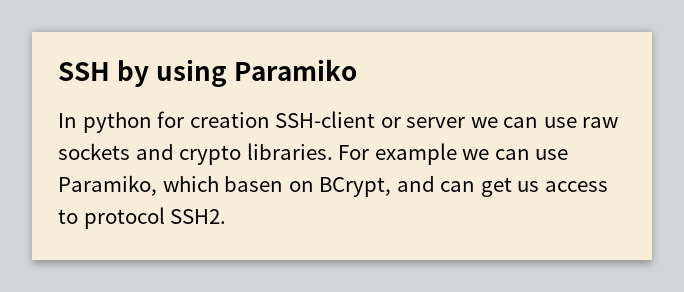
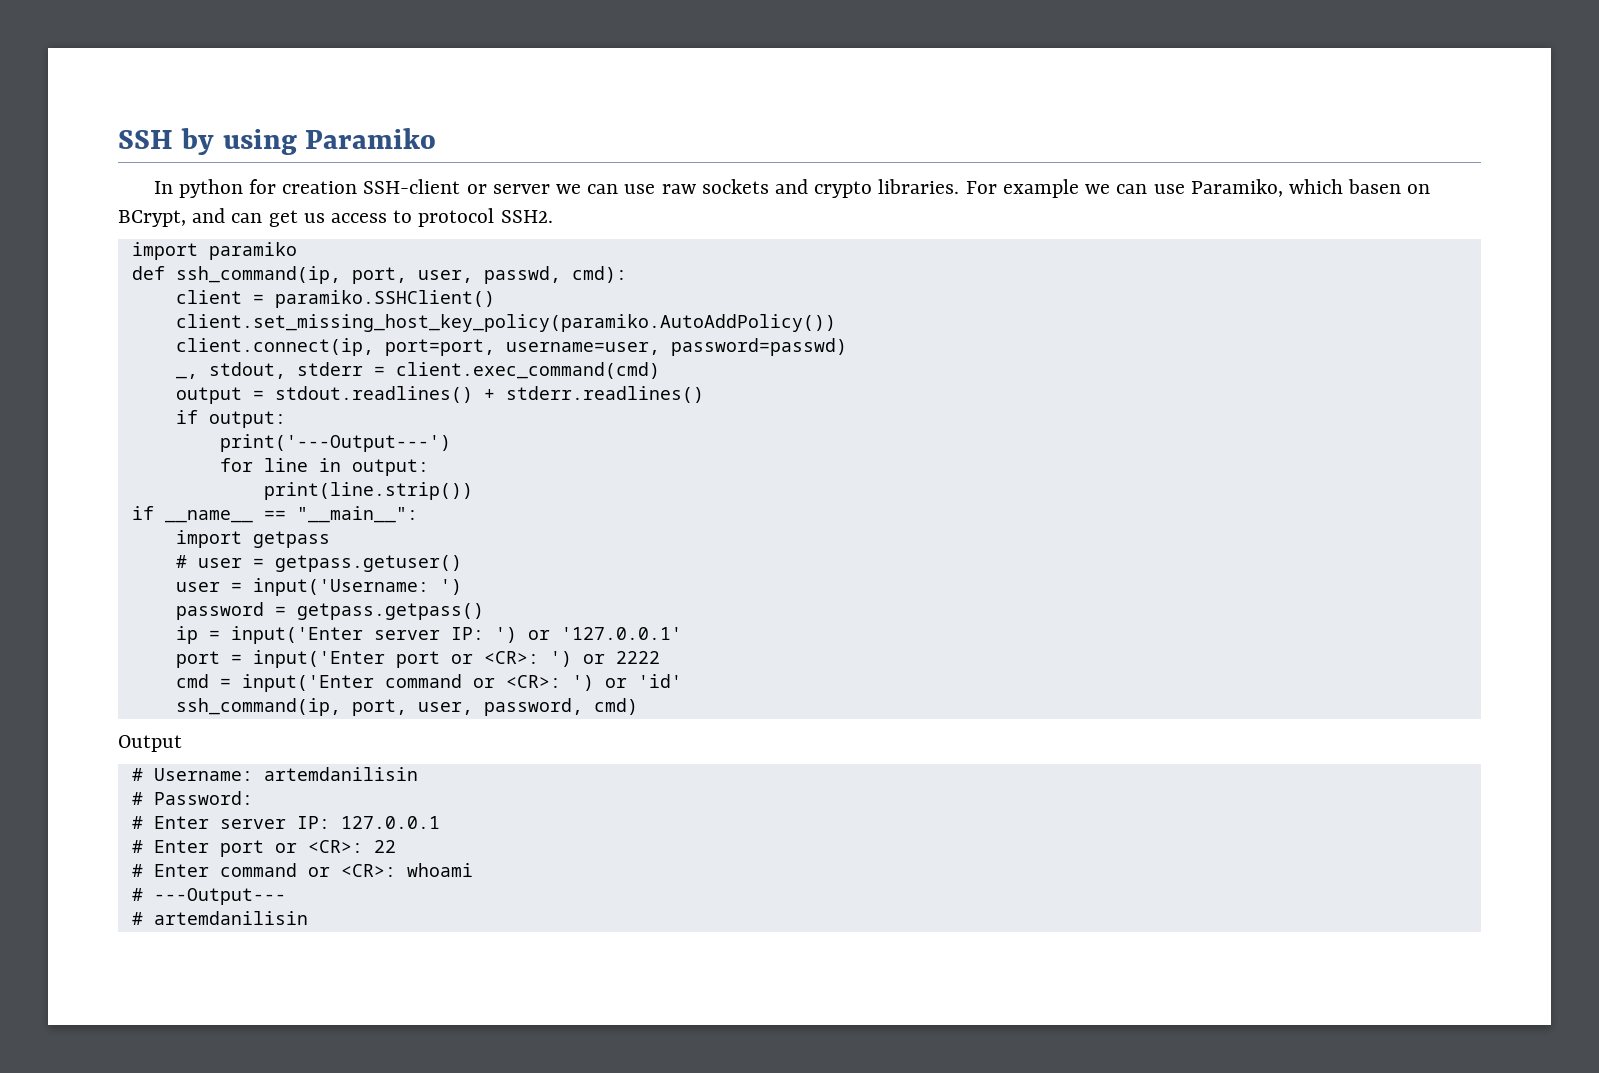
(227, 216) none -> [131,242,297,260] [131,266,627,284] [175,290,495,308] [175,314,836,332] [175,338,847,356] [175,362,660,379] [175,386,704,404] [175,410,286,428] [219,434,451,452] [219,458,429,476] [263,482,473,500] [131,506,418,523] [175,530,330,548] [175,555,462,572] [175,578,462,596] [175,602,484,620] [175,626,682,644] [175,650,660,668] [175,674,682,692] [175,698,638,716] [118,735,182,752] [131,767,418,781] [131,791,253,805] [131,816,440,829] [131,840,396,857] [131,863,473,877] [131,888,286,905] [131,911,308,925] // import paramiko // def ssh_command(ip, port, user, passwd, cmd): // client = paramiko.SSHClient() // client.set_missing_host_key_policy(paramiko.AutoAddPolicy()) // client.connect(ip, port=port, username=user, password=passwd) // _, stdout, stderr = client.exec_command(cmd) // output = stdout.readlines() + stderr.readlines() // if output: // print('---Output---') // for line in output: // print(line.strip()) // if __name__ == "__main__": // import getpass // # user = getpass.getuser() // user = input('Username: ') // password = getpass.getpass() // ip = input('Enter server IP: ') or '127.0.0.1' // port = input('Enter port or <CR>: ') or 2222 // cmd = input('Enter command or <CR>: ') or 'id' // ssh_command(ip, port, user, password, cmd) // Output // # Username: artemdanilisin // # Password: // # Enter server IP: 127.0.0.1 // # Enter port or <CR>: 22 // # Enter command or <CR>: whoami // # ---Output--- // # artemdanilisin

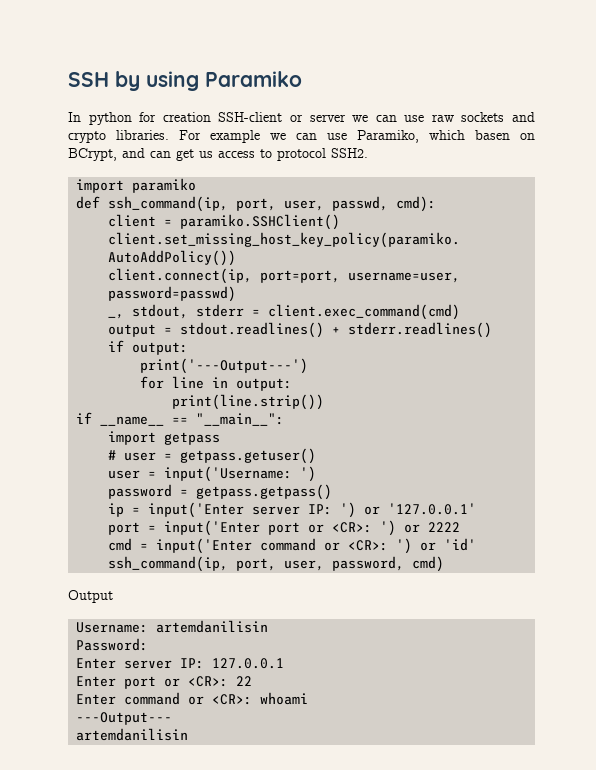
[131,768,143,781] # -> (113, 596) none
[131,792,143,805] # -> (269, 626) none
[131,816,143,829] # -> (149, 644) none
[131,840,143,853] # -> (285, 663) none
[131,864,143,877] # -> (253, 681) none
[131,888,143,901] # -> (309, 698) none
[131,912,143,925] # -> (173, 718) none

